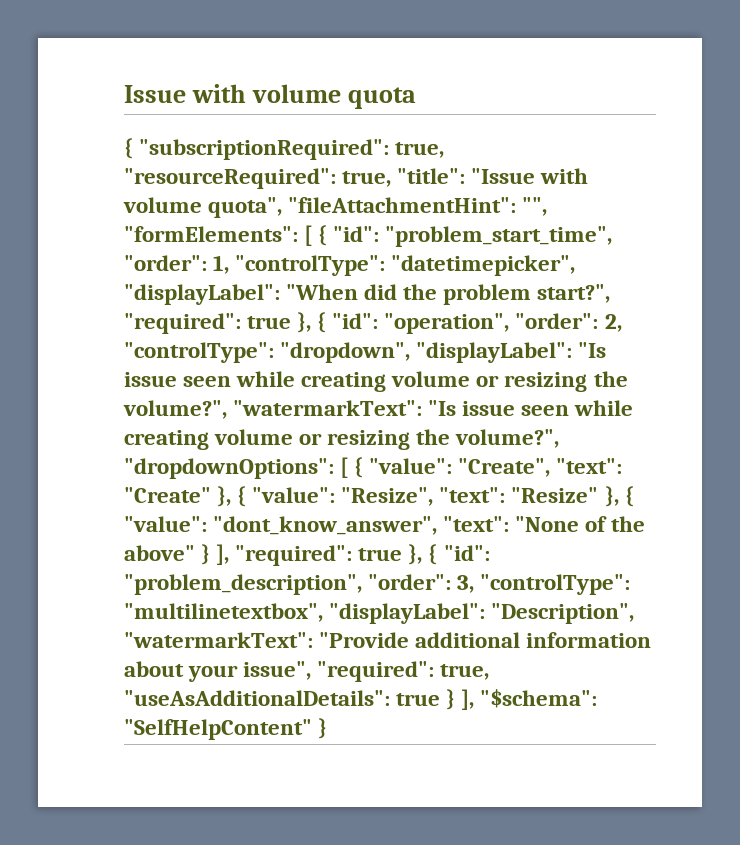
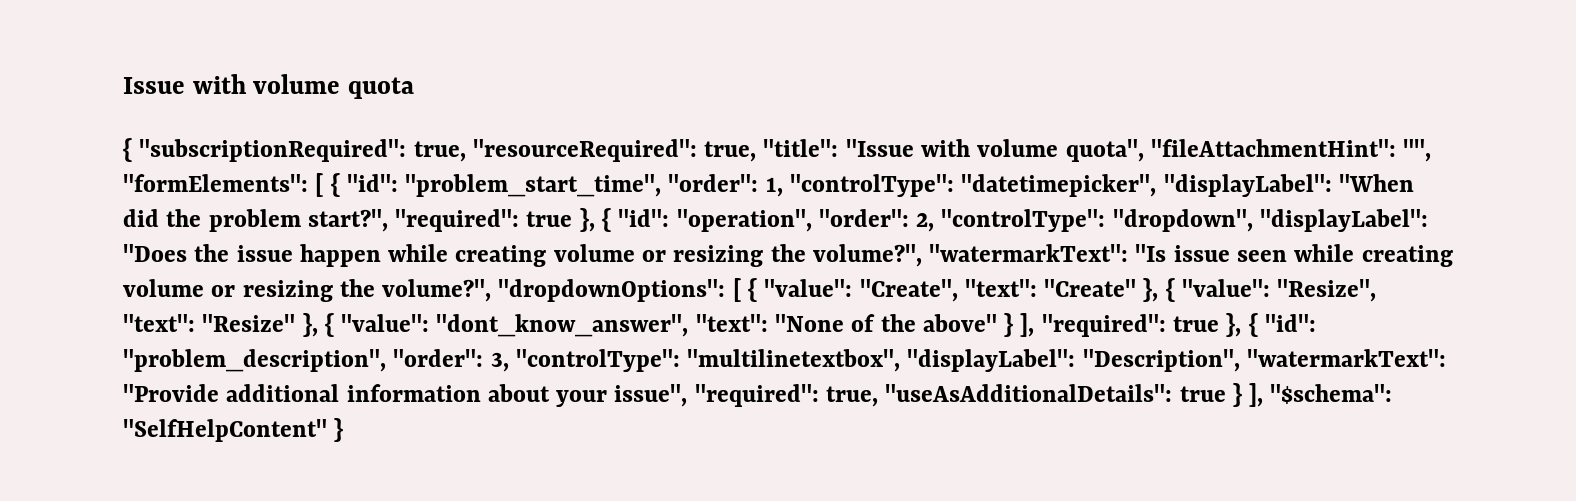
[578,342,607,358] [124,372,232,387] "Is issue seen -> [123,244,381,267] "Does the issue happen

